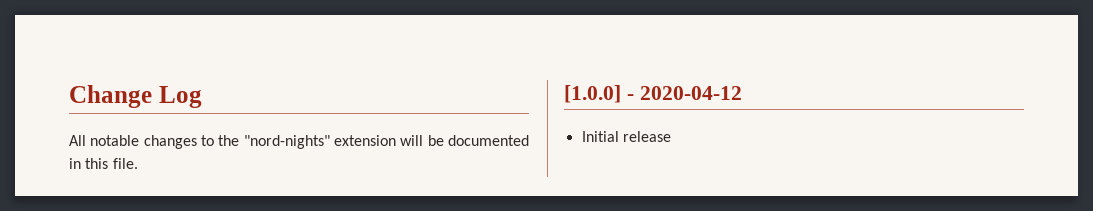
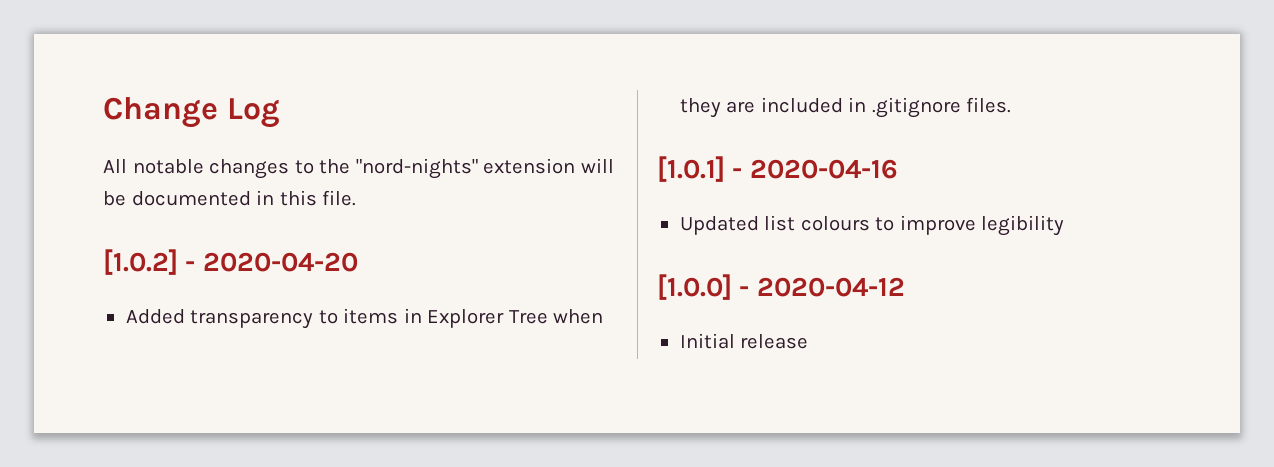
(138, 163) none -> [103,249,358,275] [125,308,604,329] [679,97,1012,118] [657,156,898,182] [679,215,1065,236] // [1.0.2] - 2020-04-20 // Added transparency to items in Explorer Tree when they are included in .gitignore files. // [1.0.1] - 2020-04-16 // Updated list colours to improve legibility

